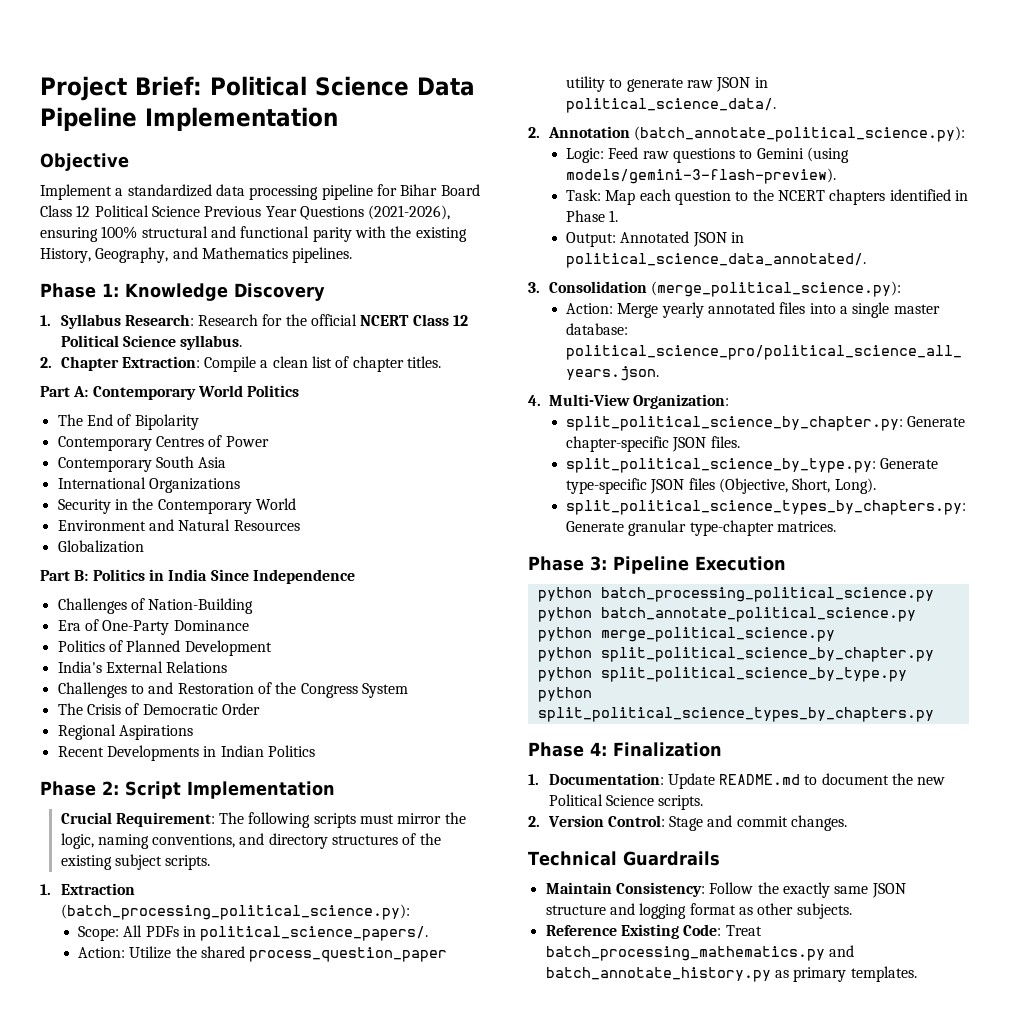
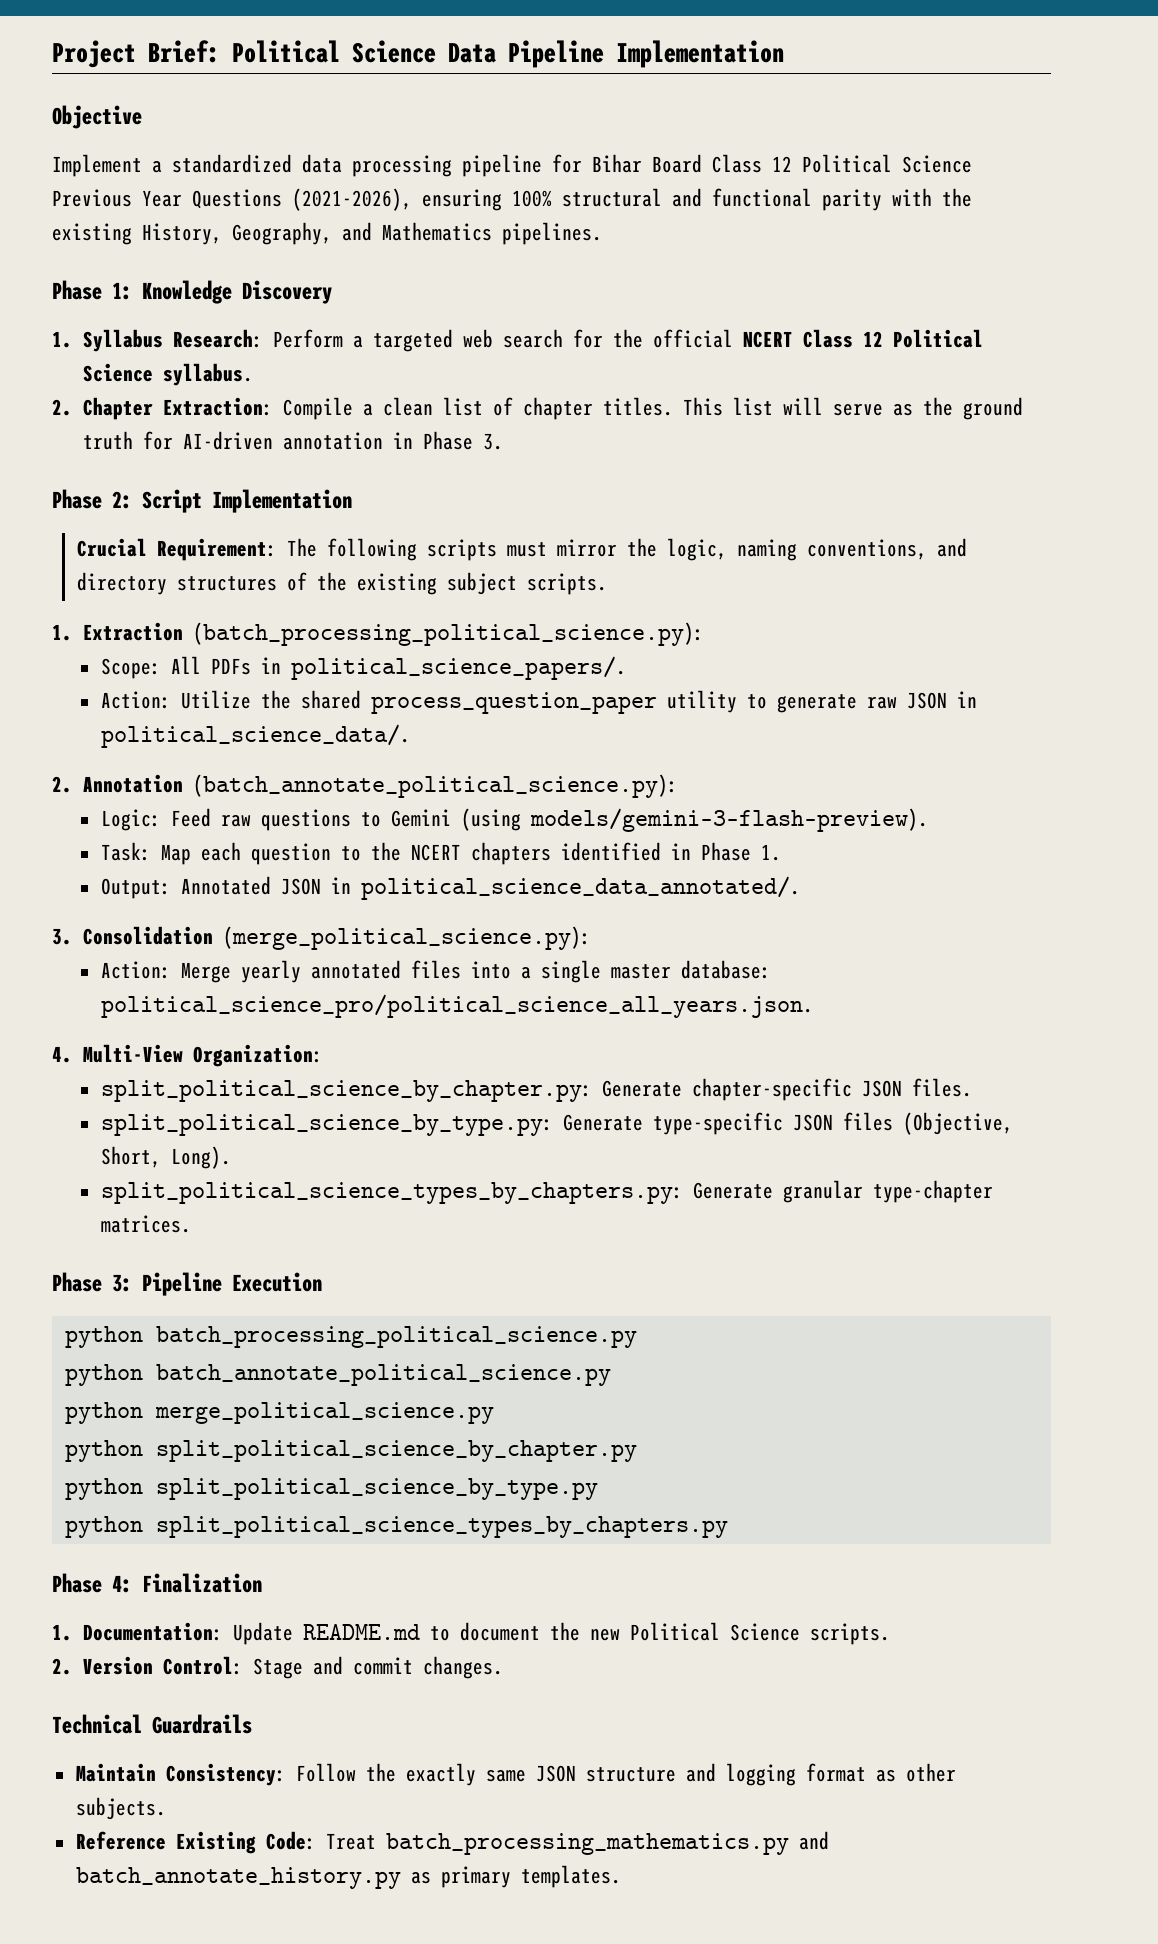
[198,314,259,326] Research -> [272,329,563,352] Perform a targeted web search
[40,385,300,400] [57,414,199,430] [57,435,269,451] [57,456,227,472] [57,477,240,493] [57,498,296,514] [57,519,300,531] [57,540,144,553] [40,569,355,584] [57,598,254,614] [57,619,249,635] [57,640,272,656] [57,661,228,673] [57,682,408,698] [57,703,260,715] [57,724,193,740] [57,745,315,761] // Part A: Contemporary World Politics // The End of Bipolarity // Contemporary Centres of Power // Contemporary South Asia // International Organizations // Security in the Contemporary World // Environment and Natural Resources // Globalization // Part B: Politics in India Since Independence // Challenges of Nation-Building // Era of One-Party Dominance // Politics of Planned Development // India's External Relations // Challenges to and Restoration of the Congress System // The Crisis of Democratic Order // Regional Aspirations // Recent Developments in Indian Politics -> [682,397,1023,420] [82,431,503,450] This list will serve as the ground truth for AI-driven annotation in Phase 3.

